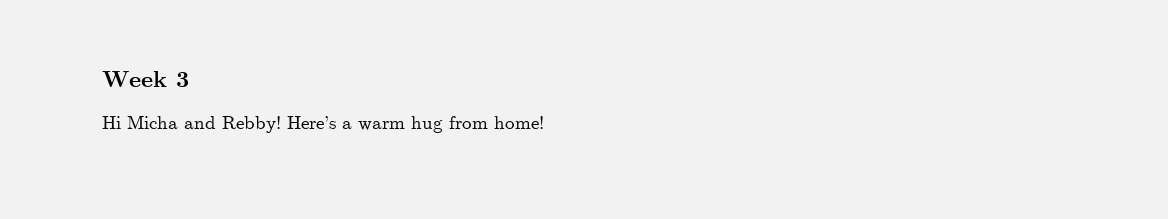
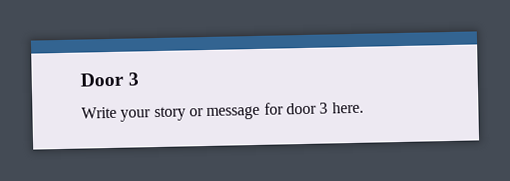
[102,71,167,87] Week -> [80,72,124,87] Door
[102,115,544,133] Hi Micha and Rebby! Here’s a warm hug from home! -> [81,101,364,122] Write your story or message for door 3 here.

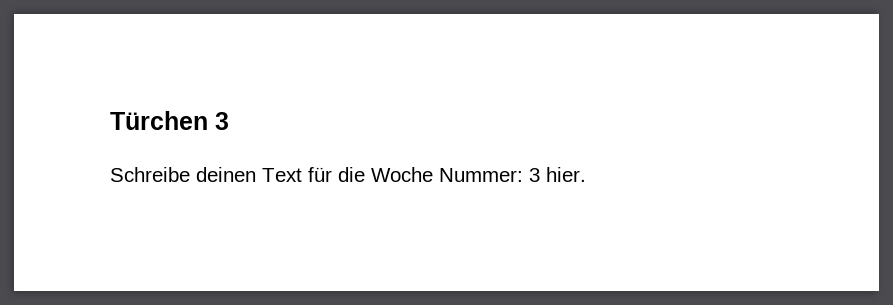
[80,72,124,87] Door -> [110,111,208,130] Türchen
[81,101,364,122] Write your story or message for door 3 here. -> [110,167,586,182] Schreibe deinen Text für die Woche Nummer: 3 hier.

